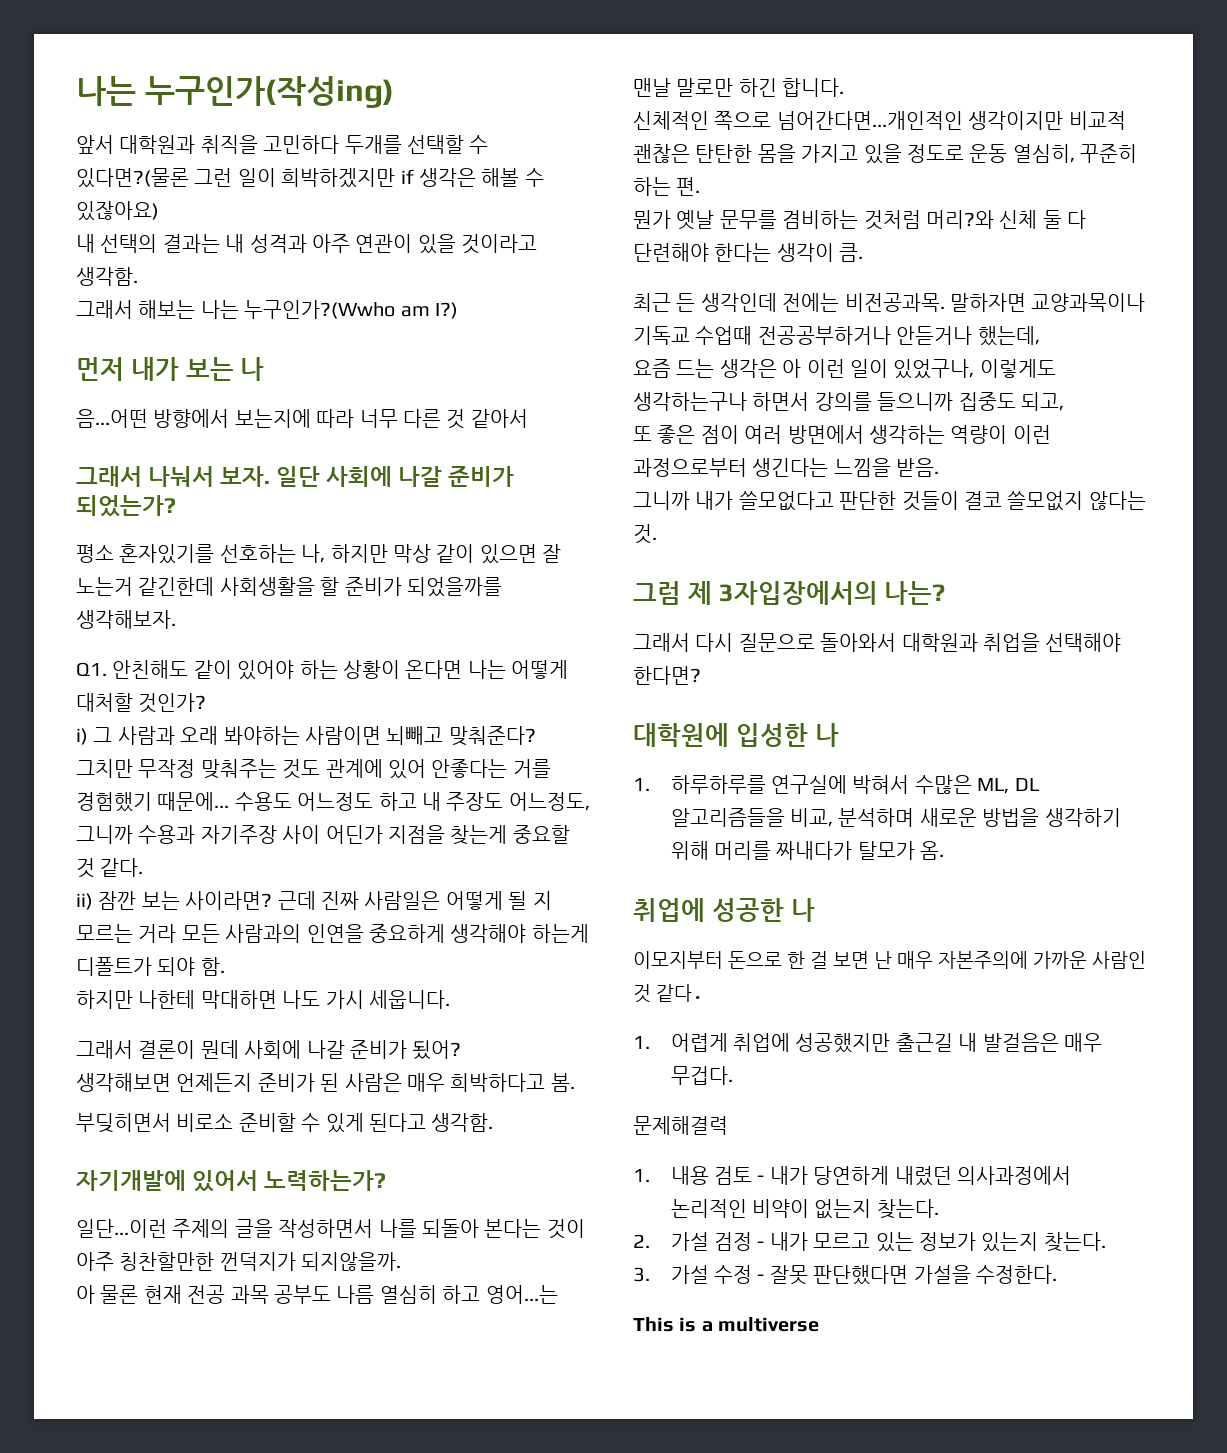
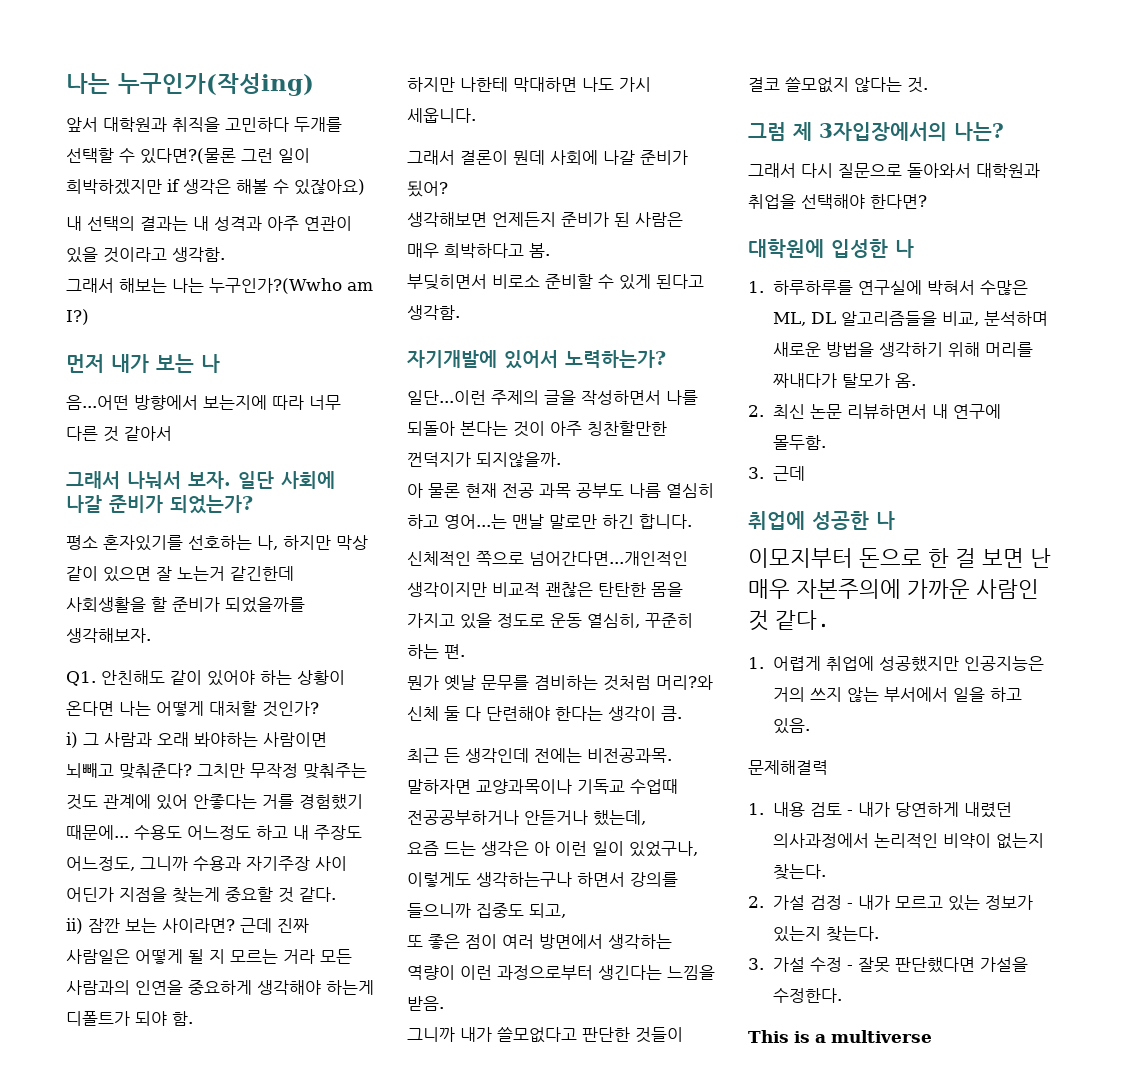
(945, 850) none -> [748,404,1002,419] [773,435,827,450] [748,466,806,481] // 2. 최신 논문 리뷰하면서 내 연구에 몰두함. // 3. 근데
[895,1033,1103,1052] [670,1066,733,1085] 출근길 내 발걸음은 매우 무겁다. -> [964,656,1045,671] [773,687,1023,702] [773,718,811,734] 인공지능은 거의 쓰지 않는 부서에서 일을 하고 있음.

